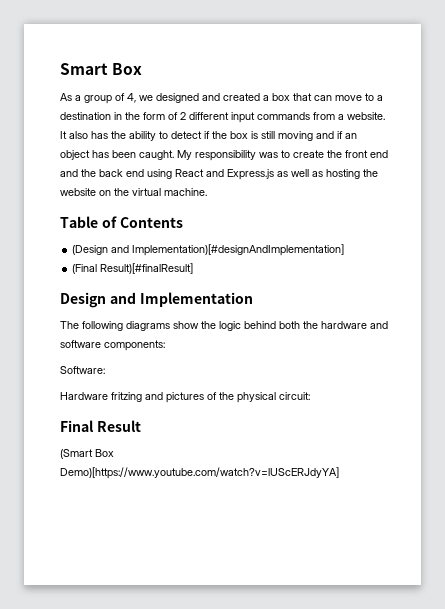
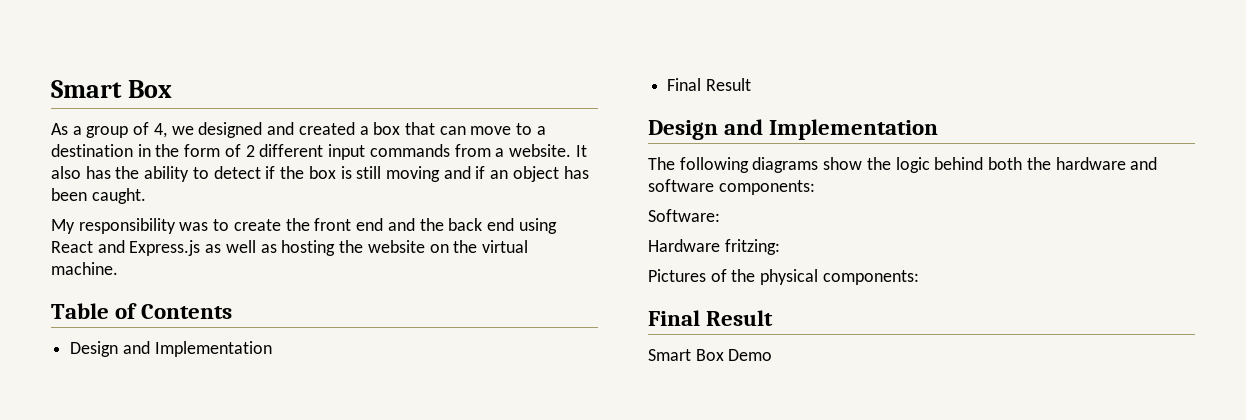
(174, 155) none -> (146, 196) //
[72,244,345,256] [72,263,194,274] (Design and Implementation)[#designAndImplementation] // (Final Result)[#finalResult] -> [70,341,272,357] [667,78,751,91] Design and Implementation // Final Result
[111,392,204,403] fritzing and pictures -> [724,239,780,255] [648,269,706,282] fritzing: // Pictures
[279,392,310,400] [60,420,141,432] [60,449,114,459] [60,467,339,479] circuit: // Final Result // (Smart Box Demo)[https://www.youtube.com/watch?v=lUScERJdyYA] -> [822,270,919,285] [648,310,774,326] [648,349,773,361] components: // Final Result // Smart Box Demo

